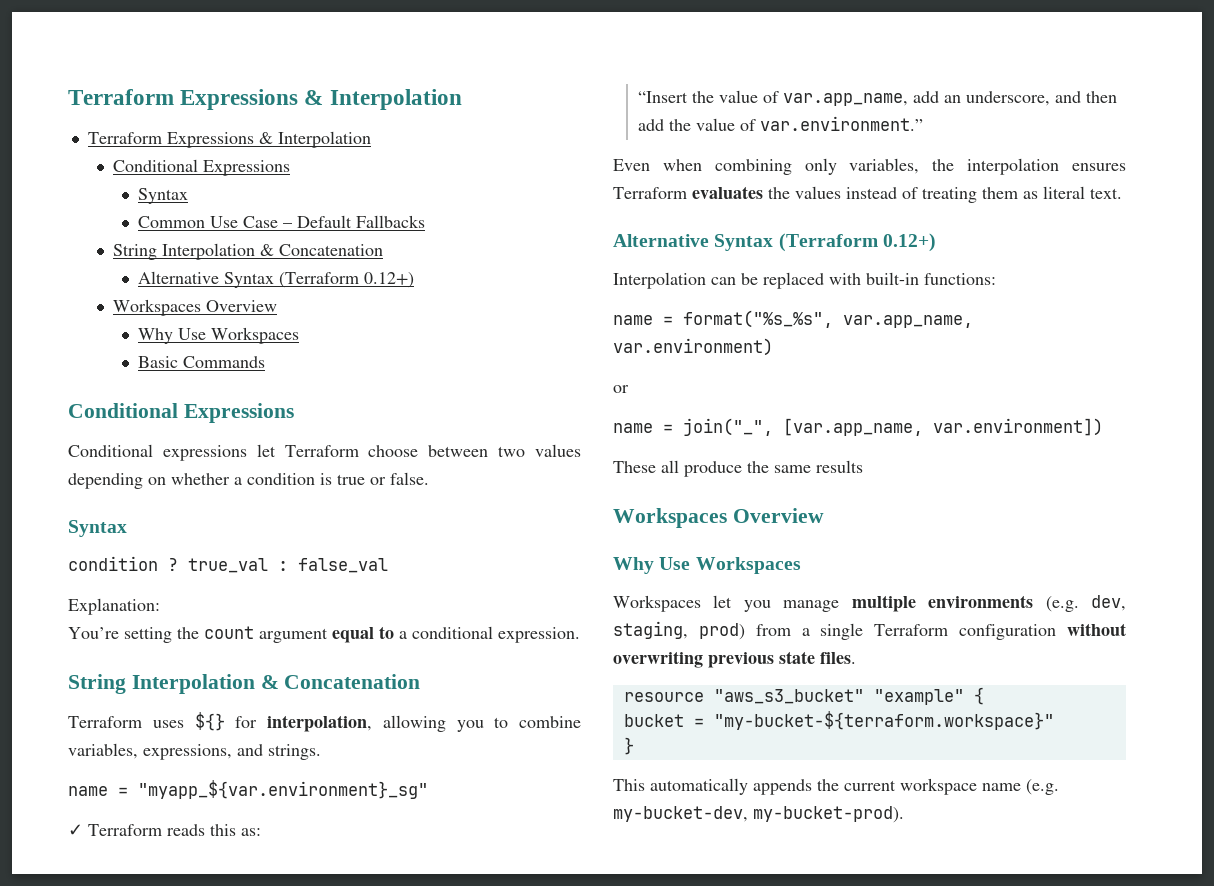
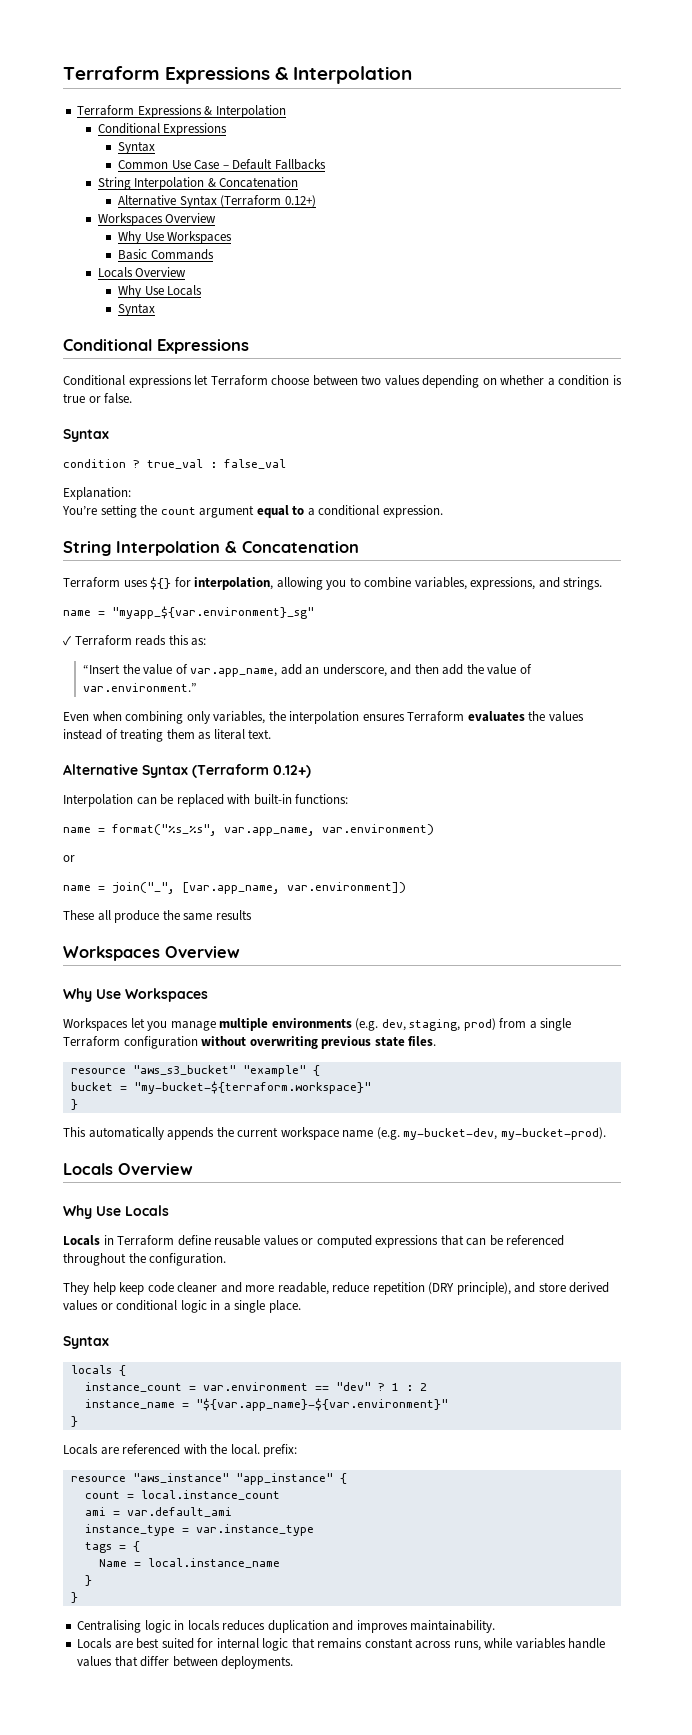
(266, 362) none -> [97,267,187,278] [118,285,203,298] [118,303,156,316] // Locals Overview // Why Use Locals // Syntax
(904, 814) none -> [63,1163,193,1175] [63,1205,169,1219] [63,1235,565,1248] [63,1253,227,1266] [63,1282,610,1295] [63,1300,301,1313] [63,1336,109,1349] [70,1365,126,1376] [84,1382,427,1392] [84,1398,448,1411] [70,1416,78,1427] [63,1444,298,1457] [70,1473,347,1485] [84,1490,280,1500] [84,1507,232,1517] [84,1524,314,1536] [84,1541,140,1553] [98,1558,280,1568] [84,1575,92,1586] [70,1592,78,1603] [77,1620,496,1633] [77,1638,606,1651] [77,1656,294,1669] // Locals Overview // Why Use Locals // Locals in Terraform define reusable values or computed expressions that can be referenced throughout the configuration. // They help keep code cleaner and more readable, reduce repetition (DRY principle), and store derived values or conditional logic in a single place. // Syntax // locals { // instance_count = var.environment == "dev" ? 1 : 2 // instance_name = "${var.app_name}-${var.environment}" // } // Locals are referenced with the local. prefix: // resource "aws_instance" "app_instance" { // count = local.instance_count // ami = var.default_ami // instance_type = var.instance_type // tags = { // Name = local.instance_name // } // } // Centralising logic in locals reduces duplication and improves maintainability. // Locals are best suited for internal logic that remains constant across runs, while variables handle values that differ between deployments.

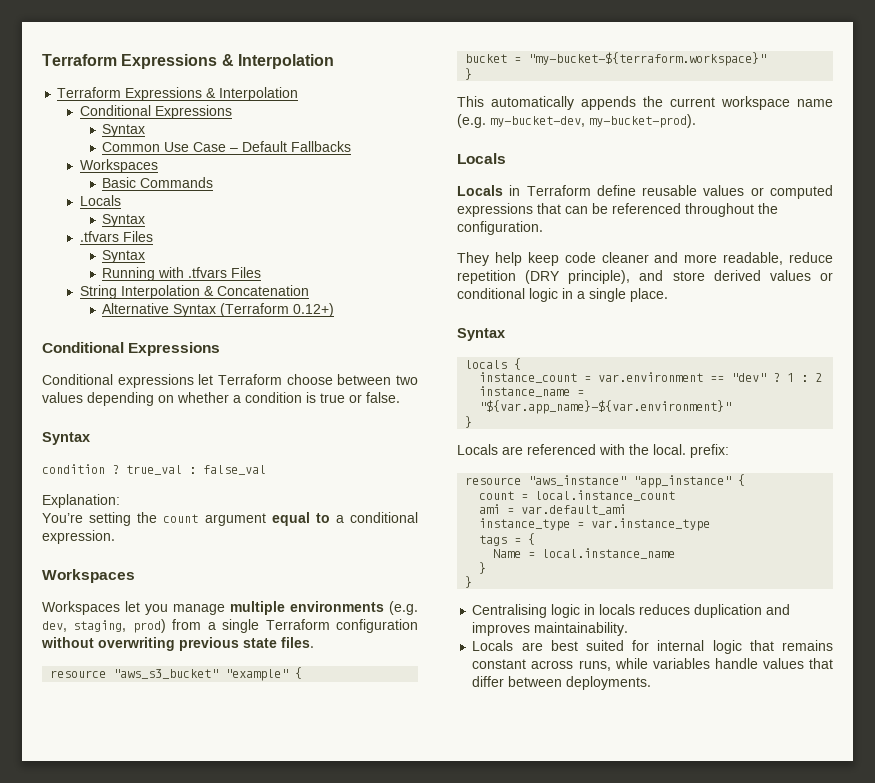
(326, 164) none -> [79,159,158,173] [102,177,214,188] [79,195,121,206] [102,214,146,227] [79,231,153,242] [102,250,146,263] [102,267,262,281] // Workspaces // Basic Commands // Locals // Syntax // .tfvars Files // Syntax // Running with .tfvars Files
[97,213,217,226] [118,231,233,244] [118,249,214,260] [97,267,187,278] [118,285,203,298] [118,303,156,316] // Workspaces Overview // Why Use Workspaces // Basic Commands // Locals Overview // Why Use Locals // Syntax -> (335, 310) none
[63,541,359,556] [63,577,603,590] [63,606,314,619] [63,635,207,646] [83,664,532,677] [83,683,198,692] [63,711,584,724] [63,729,272,742] [63,764,311,778] [63,794,349,807] [63,824,434,836] [63,855,75,862] [63,882,406,894] [63,910,252,923] [63,946,240,961] [63,988,121,1002] String Interpolation & Concatenation // Terraform uses ${} for interpolation, allowing you to combine variables, expressions, and strings. // name = "myapp_${var.environment}_sg" // ✓ Terraform reads this as: // “Insert the value of var.app_name, add an underscore, and then add the value of var.environment.” // Even when combining only variables, the interpolation ensures Terraform evaluates the values instead of treating them as literal text. // Alternative Syntax (Terraform 0.12+) // Interpolation can be replaced with built-in functions: // name = format("%s_%s", var.app_name, var.environment) // or // name = join("_", [var.app_name, var.environment]) // These all produce the same results // Workspaces Overview // Why Use -> (115, 537) none
[118,1163,193,1175] [63,1205,169,1219] Overview // Why Use Locals -> (506, 158) none

